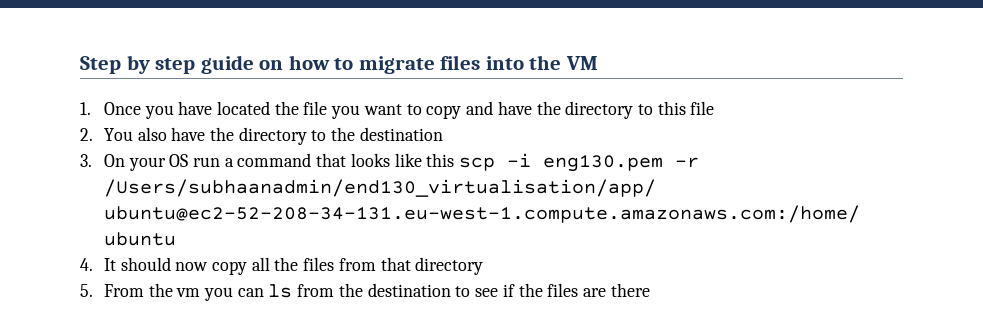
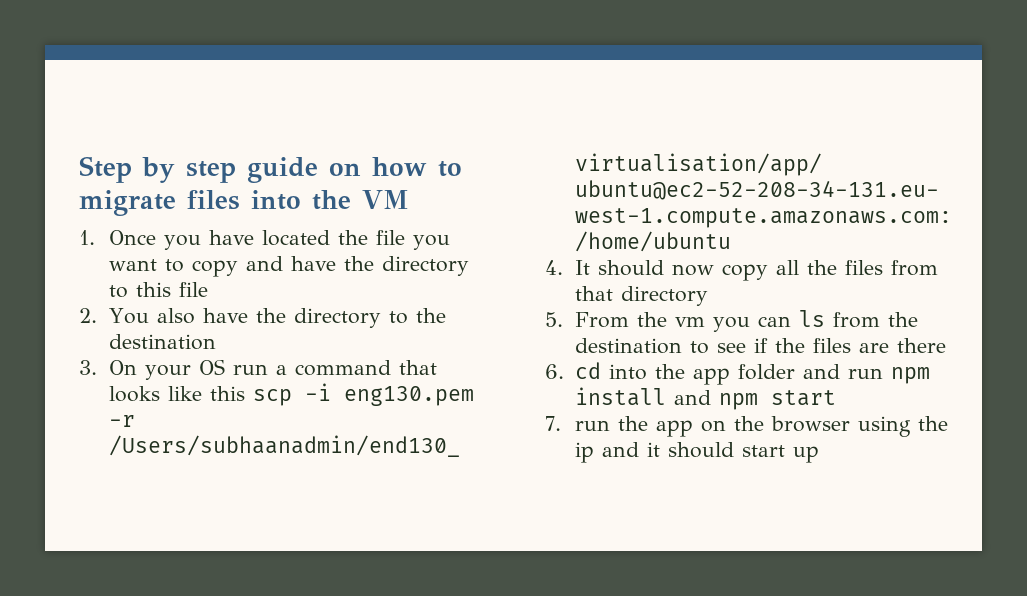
(650, 290) none -> [545,362,930,385] [574,387,836,410] [545,416,948,437] [574,442,819,463] // 6. cd into the app folder and run npm install and npm start // 7. run the app on the browser using the ip and it should start up

